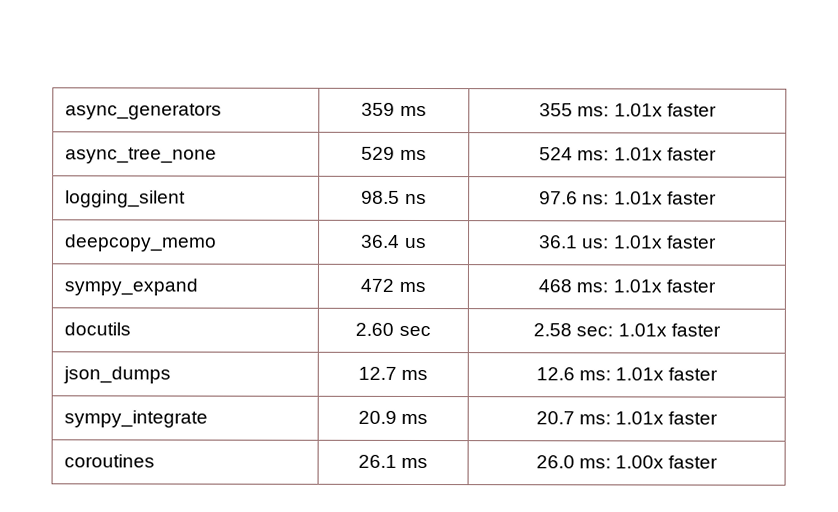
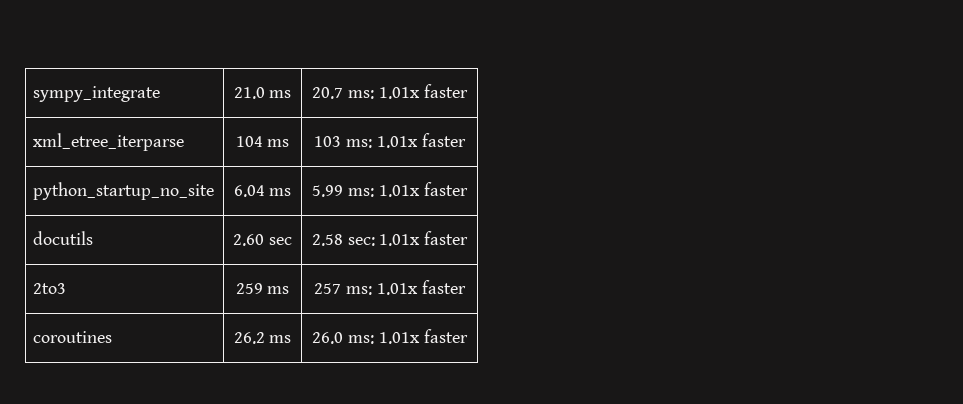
[65,103,223,120] [361,102,427,117] [539,103,717,117] [65,147,218,164] [361,146,427,161] [539,147,717,161] [65,190,187,208] [361,190,427,205] [539,191,717,205] [65,234,218,252] [361,234,427,249] [539,235,717,249] [64,278,199,296] [360,278,426,293] [538,279,573,293] async_generators | 359 ms | 355 ms: 1.01x faster // async_tree_none | 529 ms | 524 ms: 1.01x faster // logging_silent | 98.5 ns | 97.6 ns: 1.01x faster // deepcopy_memo | 36.4 us | 36.1 us: 1.01x faster // sympy_expand | 472 ms | 468 -> [33,86,161,102] [233,87,292,99] [312,84,468,99] [33,133,185,151] [235,136,290,147] [314,133,466,148] [33,182,215,200] [233,185,292,197] [312,185,344,197] sympy_integrate | 21.0 ms | 20.7 ms: 1.01x faster // xml_etree_iterparse | 104 ms | 103 ms: 1.01x faster // python_startup_no_site | 6.04 ms | 5.99
[63,366,172,384] [357,366,429,381] [535,367,719,381] [64,410,209,428] [357,410,429,425] [535,411,575,425] json_dumps | 12.7 ms | 12.6 ms: 1.01x faster // sympy_integrate | 20.9 ms | 20.7 -> [33,283,67,294] [235,283,290,294] [314,283,342,294] 2to3 | 259 ms | 257
[357,454,397,468] 26.1 -> [233,332,265,344] 26.2
[615,455,665,469] 1.00x -> [378,332,420,344] 1.01x

